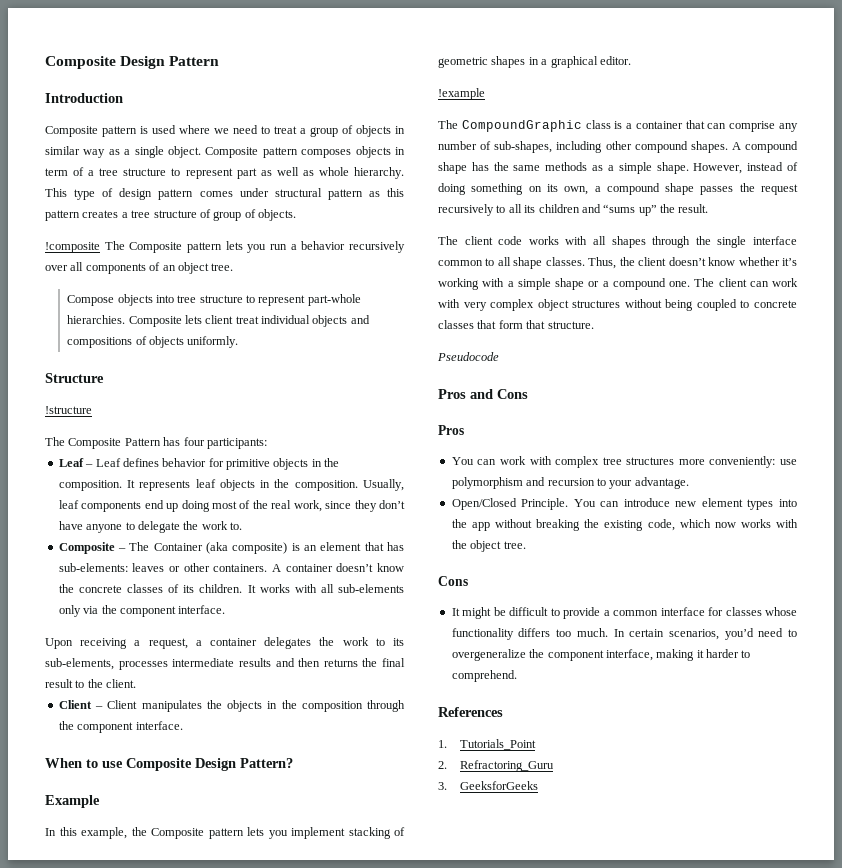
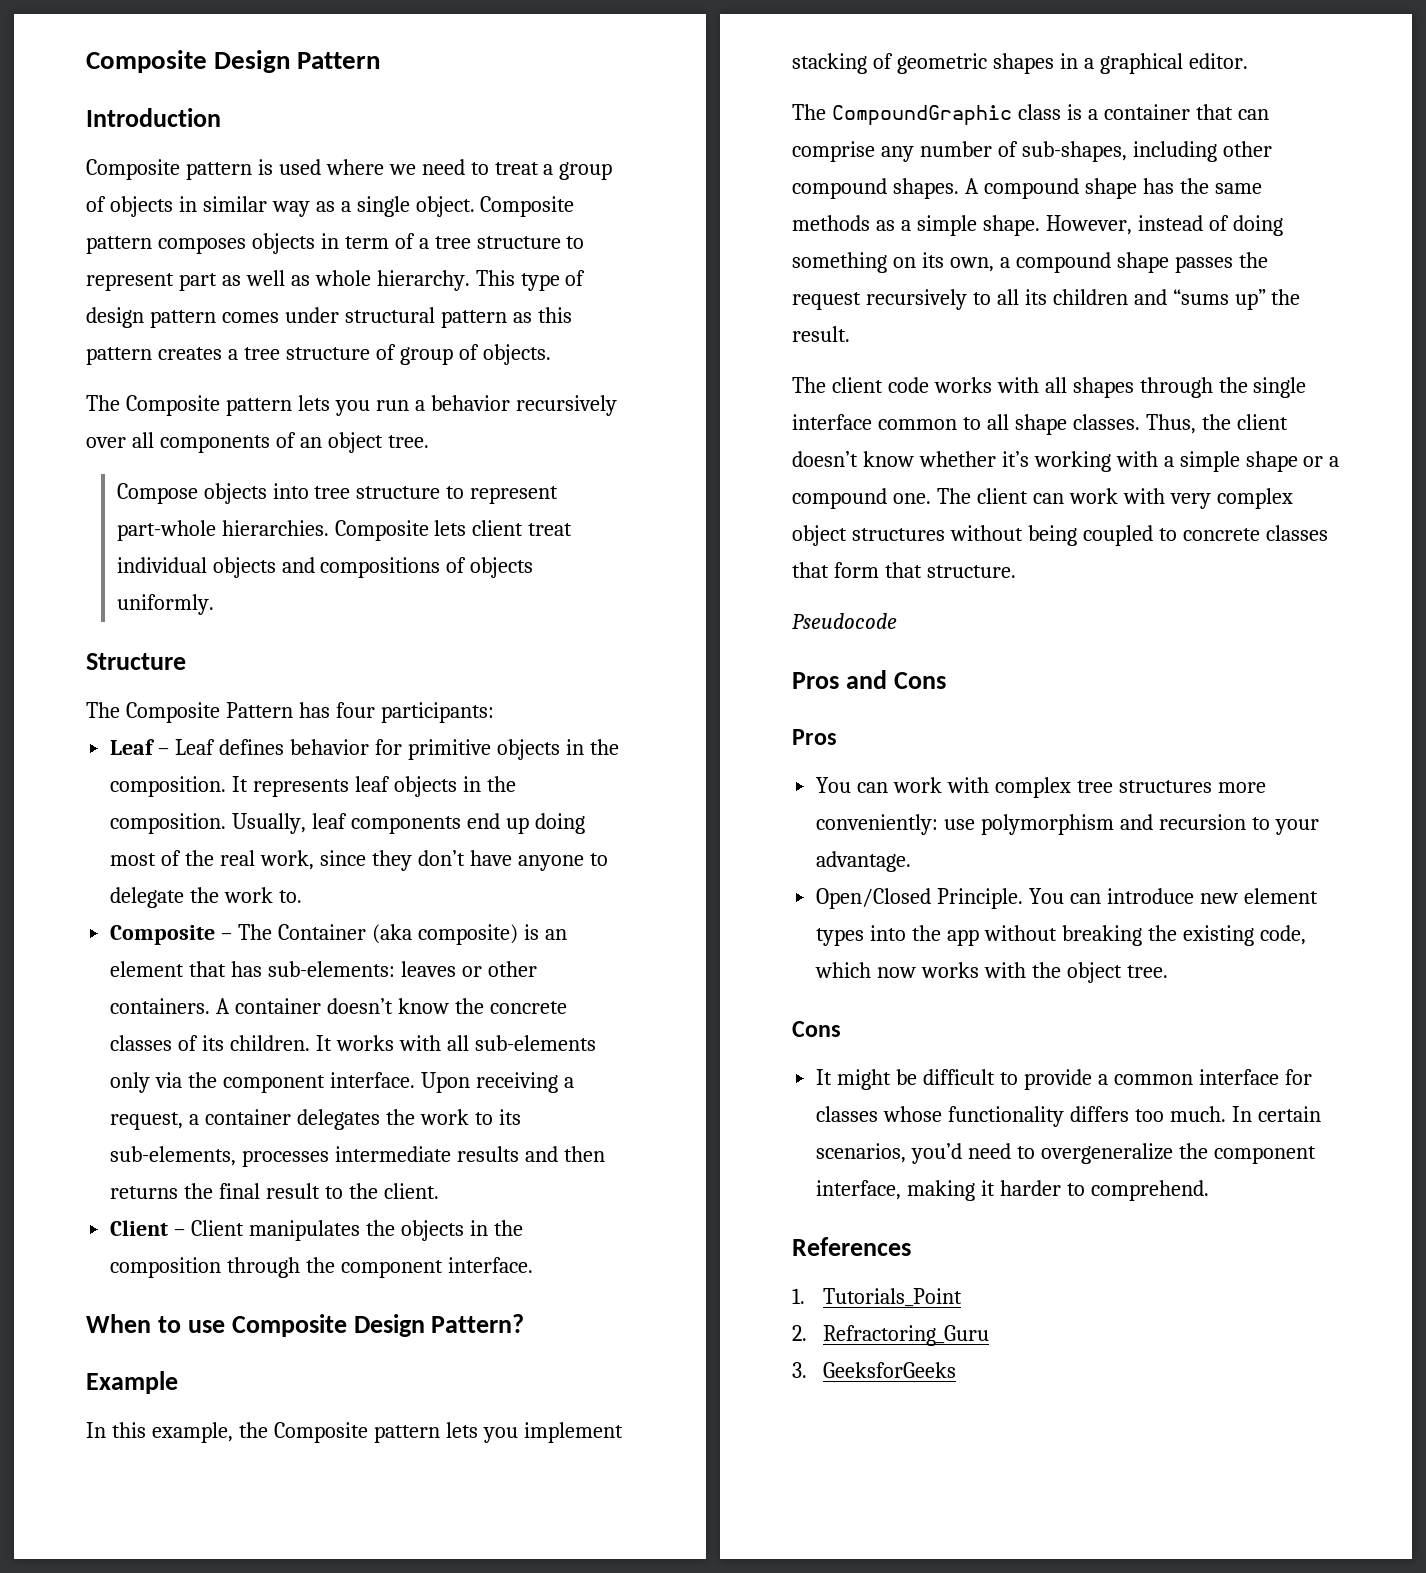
[45,242,100,253] !composite -> (551, 354) none
[45,406,92,414] // !structure -> (186, 661) none
(226, 609) // -> (415, 1080) none
[438,88,485,100] // !example -> (1248, 61) none

